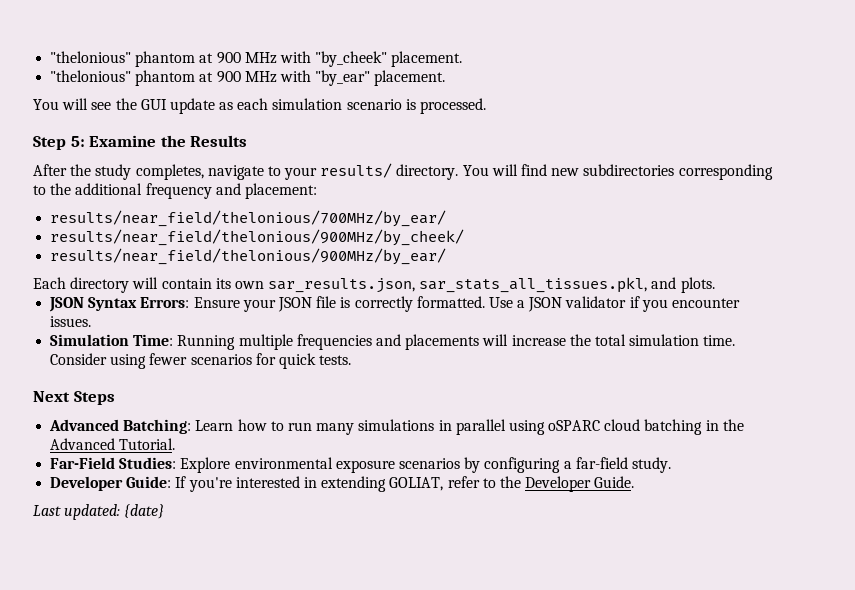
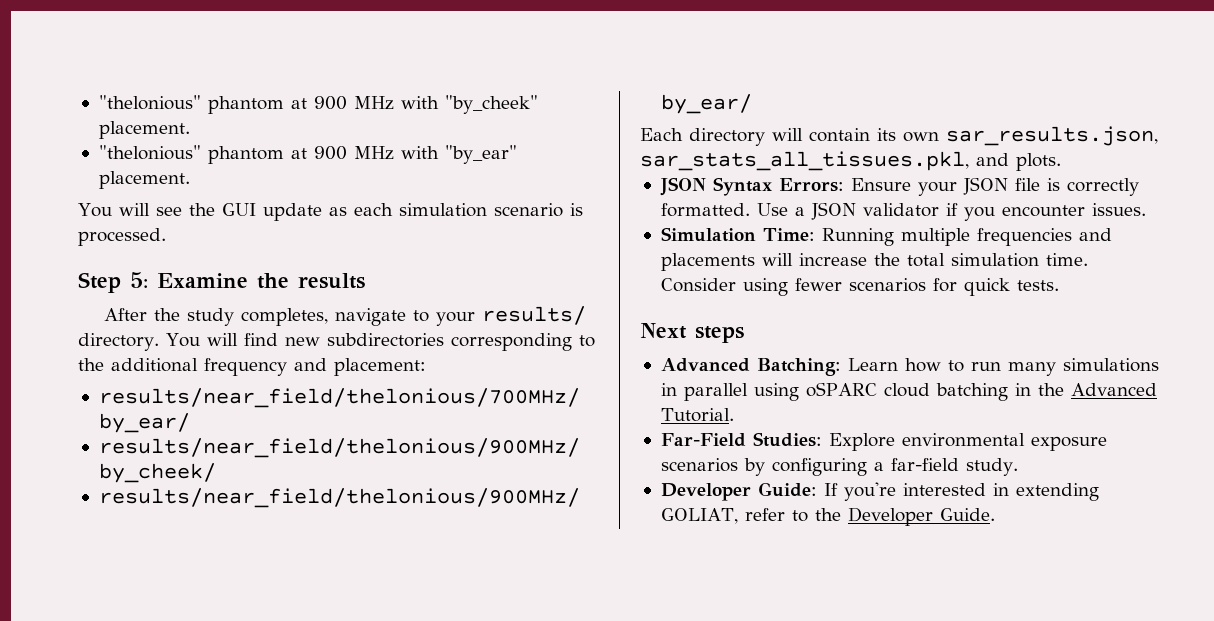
[190,135,248,147] Results -> [298,273,365,289] results
[73,391,115,405] Steps -> [695,326,744,343] steps
[33,504,165,520] // Last updated: {date} -> (995, 514) none

